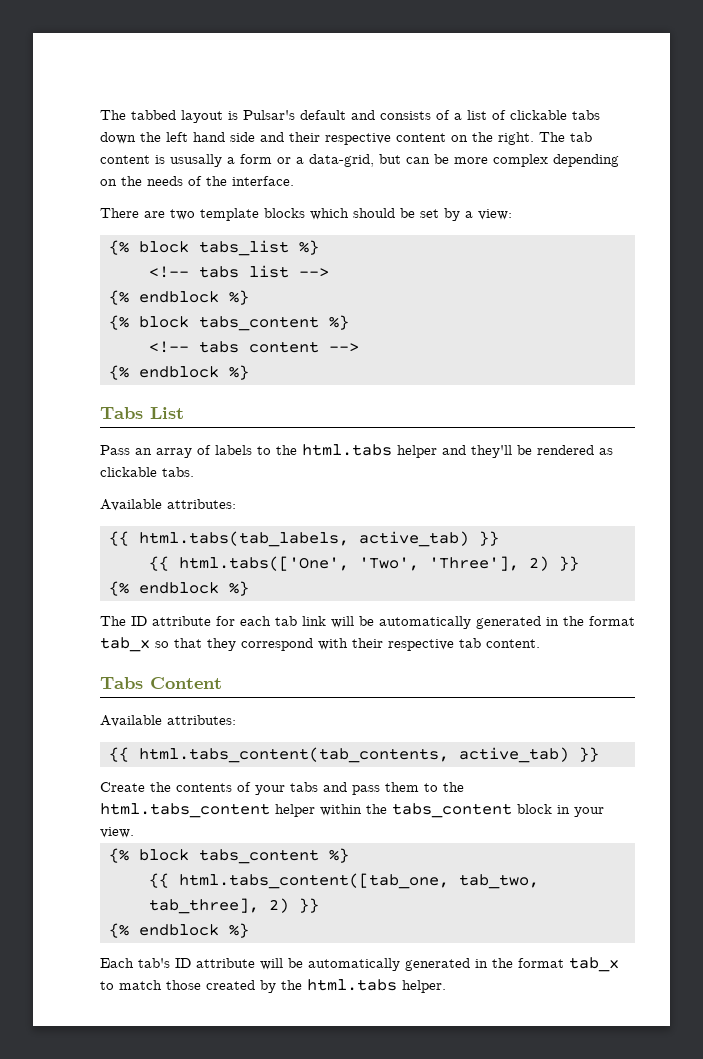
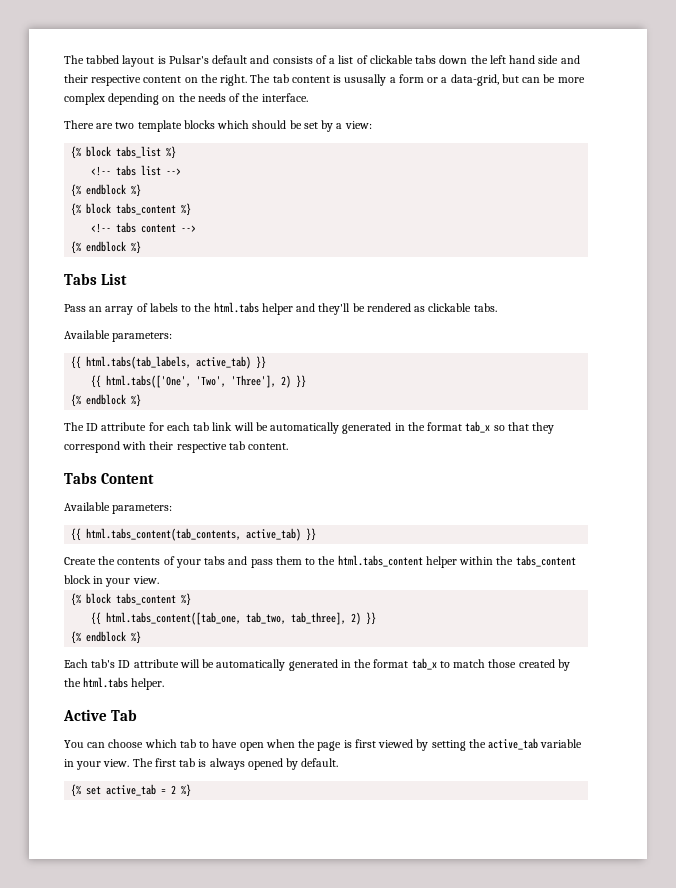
[167,499,236,509] attributes: -> [112,332,173,342] parameters:
[167,715,236,725] attributes: -> [112,504,173,514] parameters:
(446, 986) none -> [63,709,138,721] [64,738,583,751] [64,758,339,770] [71,784,192,797] // Active Tab // You can choose which tab to have open when the page is first viewed by setting the active_tab variable in your view. The first tab is always opened by default. // {% set active_tab = 2 %}

